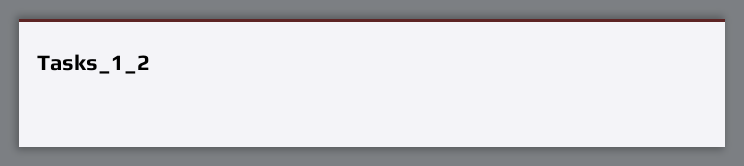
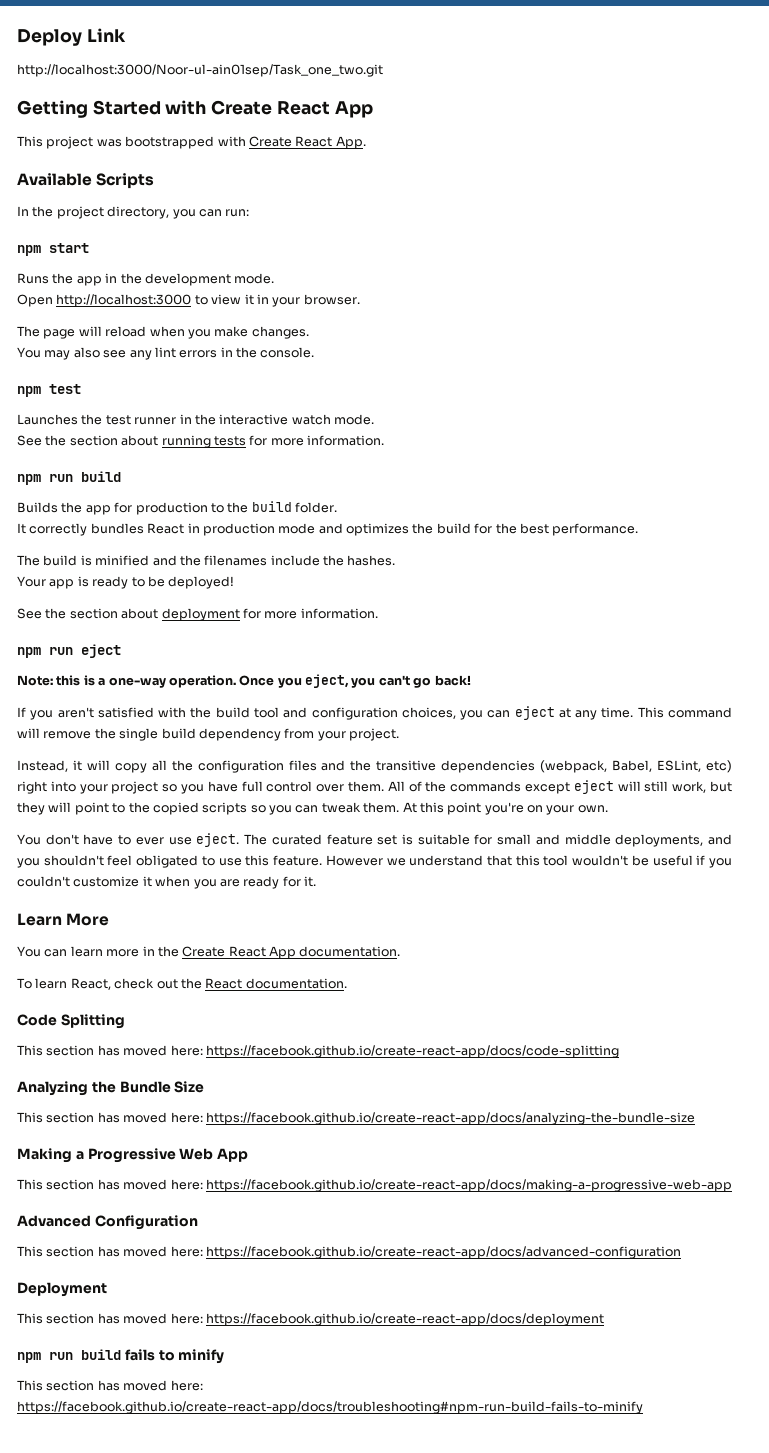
[37,54,150,74] Tasks_1_2 -> [17,28,126,46] [17,64,383,77] [17,100,373,118] [17,136,366,149] [17,173,155,189] [17,206,250,219] [17,243,89,256] [17,273,275,286] [17,294,360,307] [17,326,309,339] [17,347,315,360] [17,384,81,397] [17,414,374,425] [17,435,384,448] [17,471,121,485] [17,501,337,515] [17,523,639,536] [17,555,396,566] [17,576,235,589] [17,608,378,621] [17,644,121,658] [17,674,471,688] [17,706,733,720] [17,728,399,741] [17,760,732,773] [17,780,732,794] [17,802,608,815] [17,833,732,847] [17,855,732,868] [17,876,316,889] [17,913,110,926] [17,946,401,959] [17,978,347,990] [17,1014,125,1029] [17,1045,619,1058] [17,1081,205,1096] [17,1112,695,1125] [17,1148,249,1163] [17,1179,732,1192] [17,1215,198,1230] [17,1246,681,1259] [17,1282,107,1297] [17,1313,604,1326] [17,1349,225,1364] [17,1380,203,1391] [17,1401,643,1414] Deploy Link // http://localhost:3000/Noor-ul-ain01sep/Task_one_two.git // Getting Started with Create React App // This project was bootstrapped with Create React App. // Available Scripts // In the project directory, you can run: // npm start // Runs the app in the development mode. // Open http://localhost:3000 to view it in your browser. // The page will reload when you make changes. // You may also see any lint errors in the console. // npm test // Launches the test runner in the interactive watch mode. // See the section about running tests for more information. // npm run build // Builds the app for production to the build folder. // It correctly bundles React in production mode and optimizes the build for the best performance. // The build is minified and the filenames include the hashes. // Your app is ready to be deployed! // See the section about deployment for more information. // npm run eject // Note: this is a one-way operation. Once you eject, you can't go back! // If you aren't satisfied with the build tool and configuration choices, you can eject at any time. This command will remove the single build dependency from your project. // Instead, it will copy all the configuration files and the transitive dependencies (webpack, Babel, ESLint, etc) right into your project so you have full control over them. All of the commands except eject will still work, but they will point to the copied scripts so you can tweak them. At this point you're on your own. // You don't have to ever use eject. The curated feature set is suitable for small and middle deployments, and you shouldn't feel obligated to use this feature. However we understand that this tool wouldn't be useful if you couldn't customize it when you are ready for it. // Learn More // You can learn more in the Create React App documentation. // To learn React, check out the React documentation. // Code Splitting // This section has moved here: https://facebook.github.io/create-react-app/docs/code-splitting // Analyzing the Bundle Size // This section has moved here: https://facebook.github.io/create-react-app/docs/analyzing-the-bundle-size // Making a Progressive Web App // This section has moved here: https://facebook.github.io/create-react-app/docs/making-a-progressive-web-app // Advanced Configuration // This section has moved here: https://facebook.github.io/create-react-app/docs/advanced-configuration // Deployment // This section has moved here: https://facebook.github.io/create-react-app/docs/deployment // npm run build fails to minify // This section has moved here: https://facebook.github.io/create-react-app/docs/troubleshooting#npm-run-build-fails-to-minify

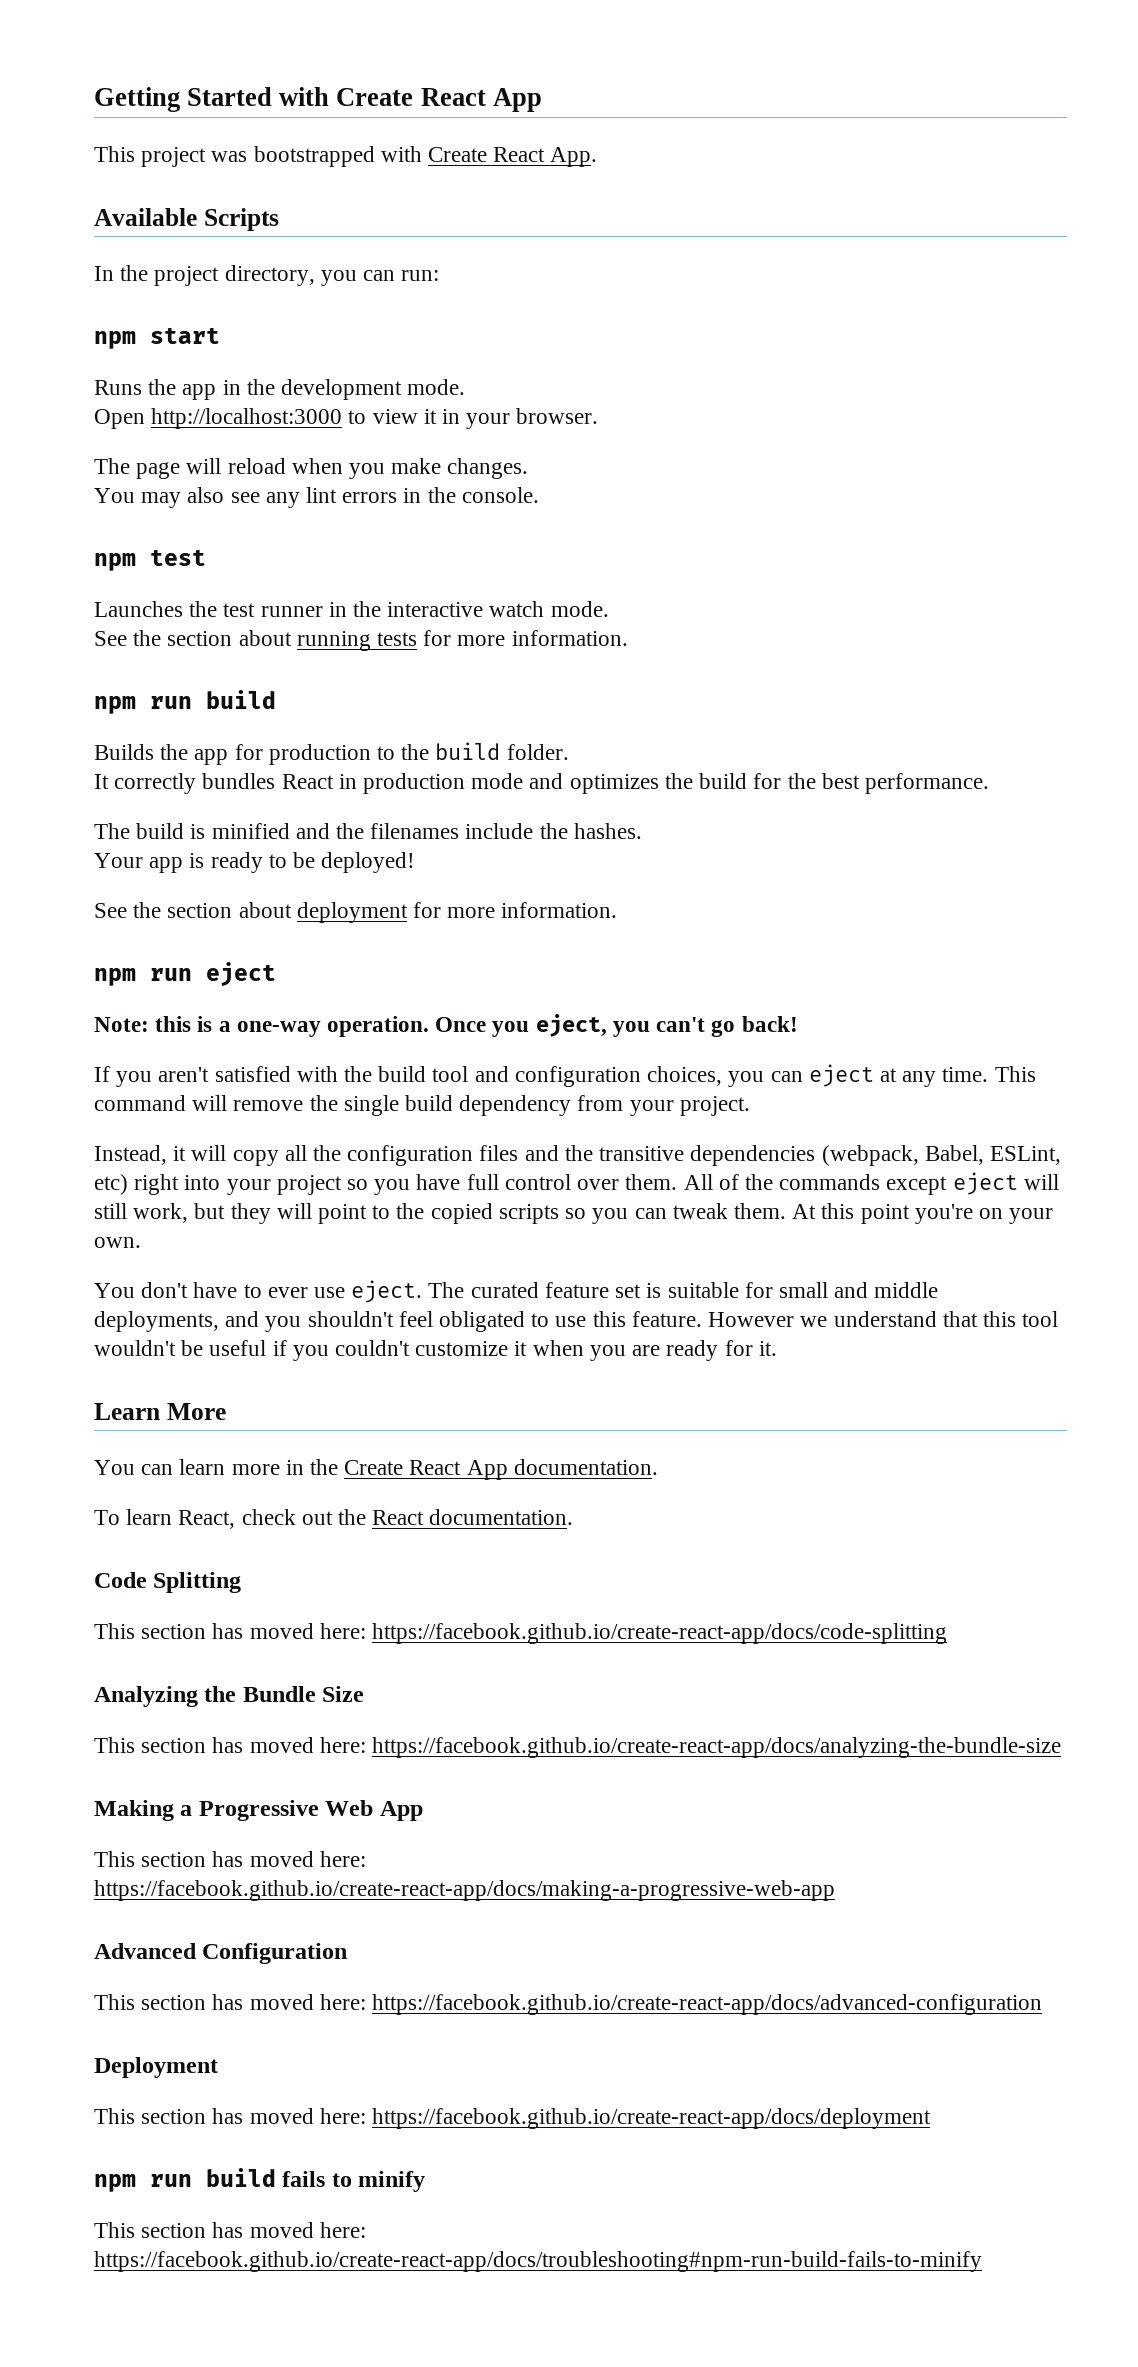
[17,28,126,46] [17,64,383,77] Deploy Link // http://localhost:3000/Noor-ul-ain01sep/Task_one_two.git // -> (94, 99) none

